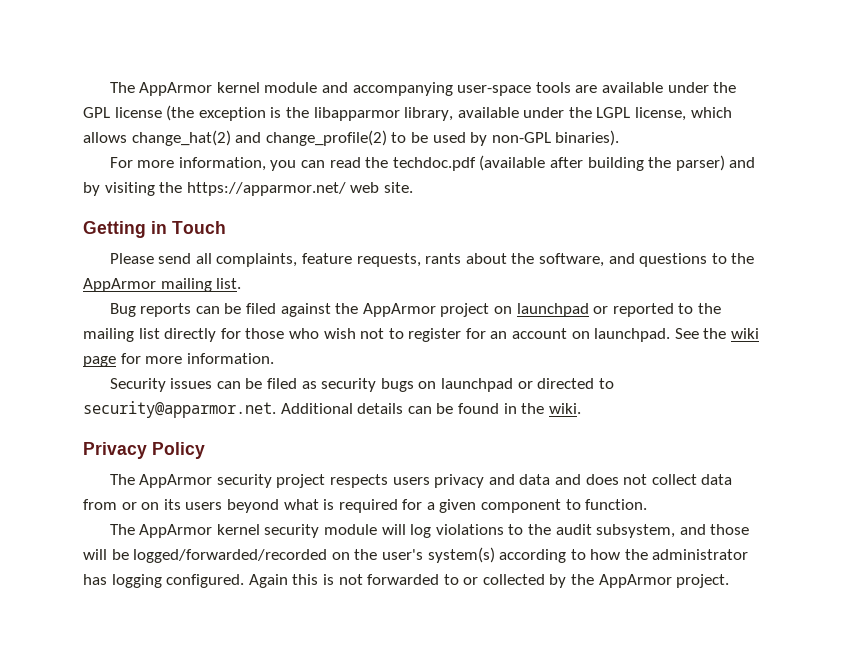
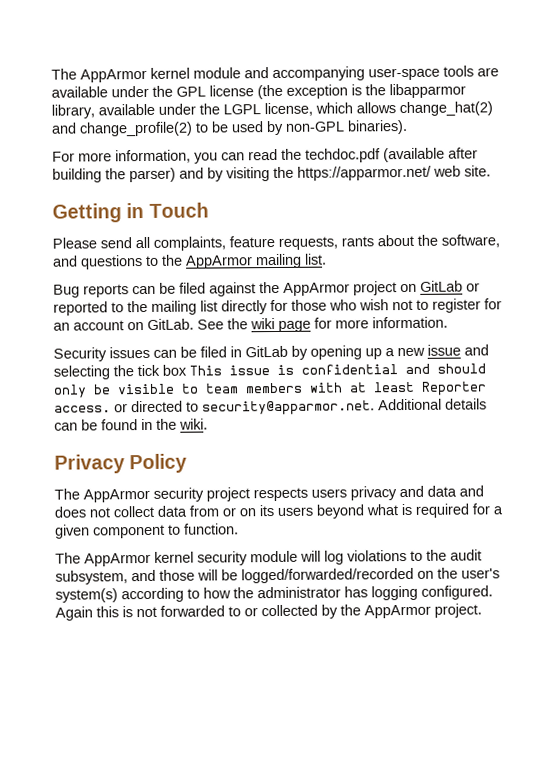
[516,303,589,317] launchpad -> [420,280,463,292] GitLab
[594,328,671,342] launchpad. -> [147,318,194,330] GitLab.
[301,378,513,392] as security bugs on launchpad -> [230,344,489,360] [53,363,486,380] [53,381,487,398] [54,405,111,413] in GitLab by opening up a new issue and selecting the tick box This issue is confidential and should only be visible to team members with at least Reporter access.

